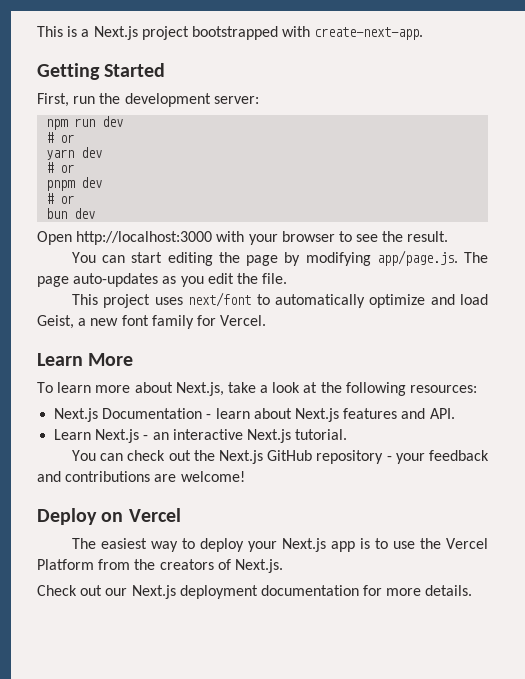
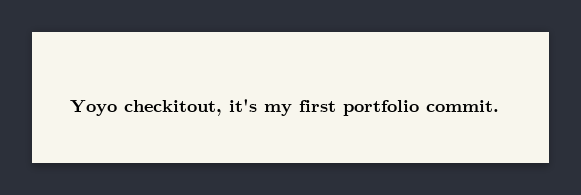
[37,26,424,40] [37,63,166,80] [37,93,259,107] [46,116,124,130] [46,132,75,143] [46,147,103,160] [46,162,75,173] [46,177,103,191] [46,193,75,204] [46,208,96,219] [37,231,449,245] [72,250,488,266] [37,273,288,287] [72,292,489,308] [37,315,267,329] [37,353,134,366] [37,382,478,396] [54,408,455,422] [54,429,348,443] [72,450,489,464] [37,471,245,482] [37,508,181,525] [72,538,489,552] [37,559,283,573] [37,585,473,599] This is a Next.js project bootstrapped with create-next-app. // Getting Started // First, run the development server: // npm run dev // # or // yarn dev // # or // pnpm dev // # or // bun dev // Open http://localhost:3000 with your browser to see the result. // You can start editing the page by modifying app/page.js. The page auto-updates as you edit the file. // This project uses next/font to automatically optimize and load Geist, a new font family for Vercel. // Learn More // To learn more about Next.js, take a look at the following resources: // Next.js Documentation - learn about Next.js features and API. // Learn Next.js - an interactive Next.js tutorial. // You can check out the Next.js GitHub repository - your feedback and contributions are welcome! // Deploy on Vercel // The easiest way to deploy your Next.js app is to use the Vercel Platform from the creators of Next.js. // Check out our Next.js deployment documentation for more details. -> [70,99,499,116] Yoyo checkitout, it's my first portfolio commit.

